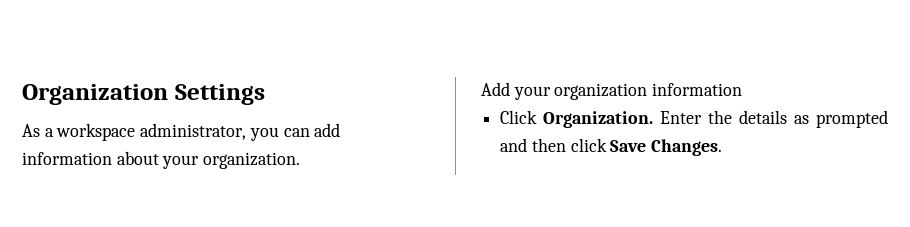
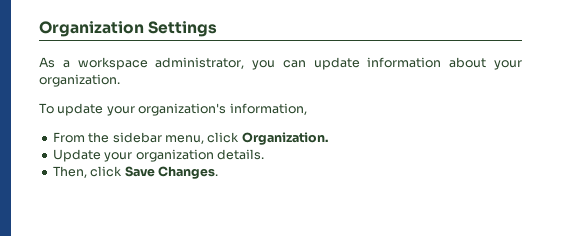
[314,123,341,137] add -> [313,57,360,70] update
[481,82,743,100] [500,110,888,128] [500,138,566,152] Add your organization information // Click Organization. Enter the details as prompted and then -> [39,103,307,116] [52,132,328,145] [52,149,264,162] [52,166,87,178] To update your organization's information, // From the sidebar menu, click Organization. // Update your organization details. // Then,

